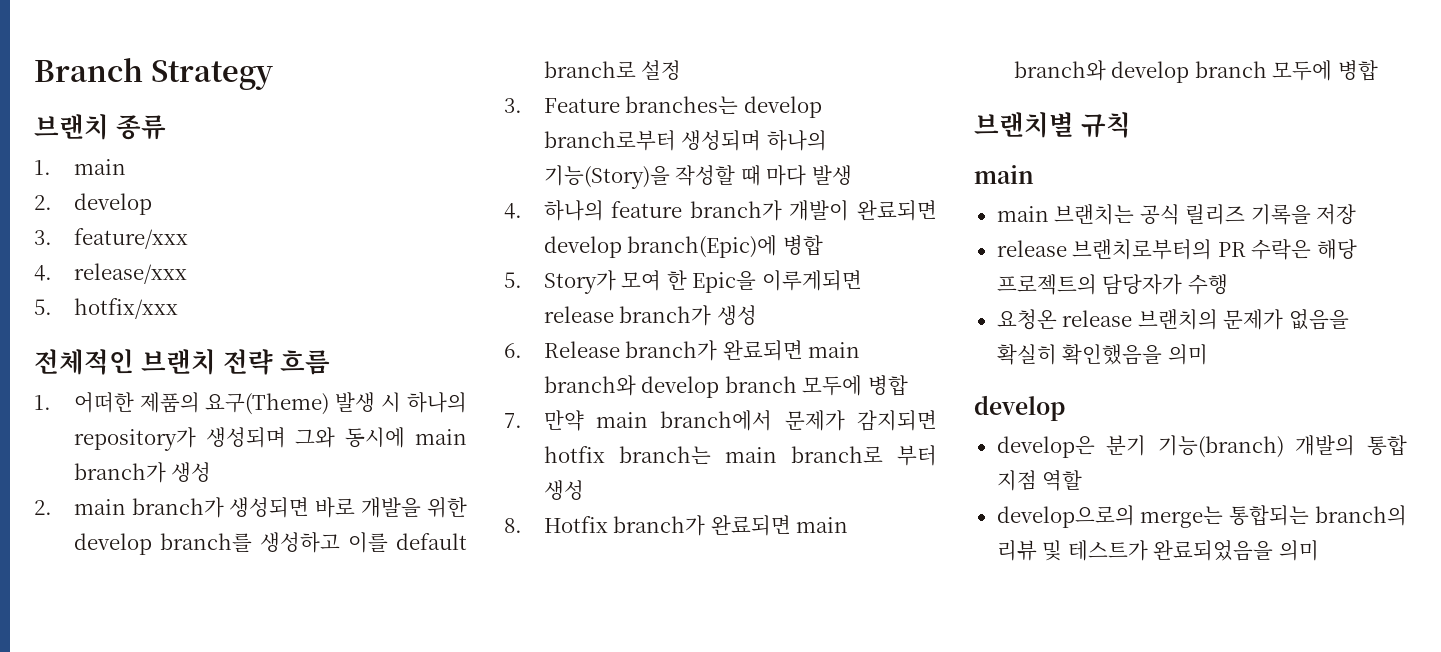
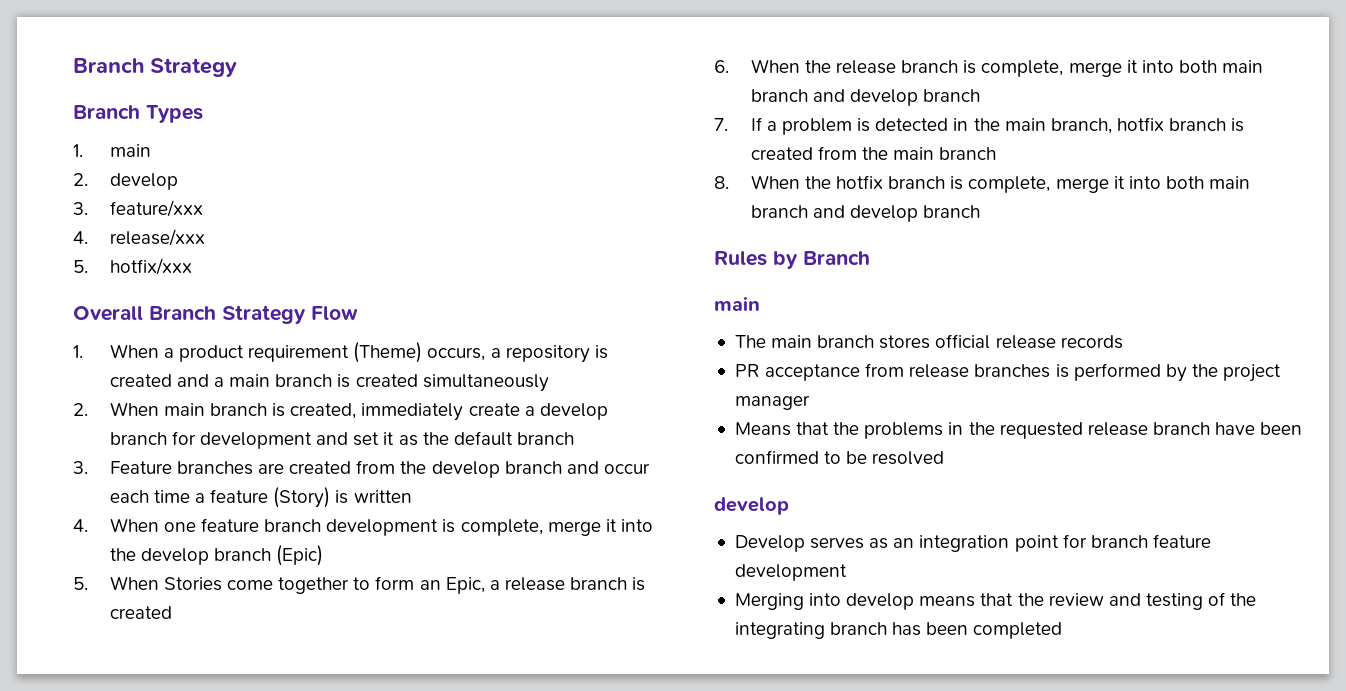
[34,114,166,140] 브랜치 종류 -> [73,105,203,123] Branch Types
[34,349,330,375] [34,392,467,415] [73,427,468,451] [73,462,212,483] [34,497,467,518] [73,532,467,555] [543,60,682,80] [504,96,822,118] [543,130,827,151] [543,165,852,189] [504,200,937,221] [543,235,823,258] [504,270,862,294] [543,305,757,326] [504,340,861,361] [543,375,908,398] 전체적인 브랜치 전략 흐름 // 1. 어떠한 제품의 요구(Theme) 발생 시 하나의 repository가 생성되며 그와 동시에 main branch가 생성 // 2. main branch가 생성되면 바로 개발을 위한 develop branch를 생성하고 이를 default branch로 설정 // 3. Feature branches는 develop branch로부터 생성되며 하나의 기능(Story)을 작성할 때 마다 발생 // 4. 하나의 feature branch가 개발이 완료되면 develop branch(Epic)에 병합 // 5. Story가 모여 한 Epic을 이루게되면 release branch가 생성 // 6. Release branch가 완료되면 main branch와 develop branch 모두에 병합 -> [73,305,358,324] [73,342,608,363] [109,374,549,392] [73,402,608,421] [109,431,574,449] [73,460,650,478] [109,487,412,508] [73,518,653,536] [109,545,324,566] [73,576,646,594] [109,606,172,619] [714,59,1264,77] [750,89,981,106] Overall Branch Strategy Flow // 1. When a product requirement (Theme) occurs, a repository is created and a main branch is created simultaneously // 2. When main branch is created, immediately create a develop branch for development and set it as the default branch // 3. Feature branches are created from the develop branch and occur each time a feature (Story) is written // 4. When one feature branch development is complete, merge it into the develop branch (Epic) // 5. When Stories come together to form an Epic, a release branch is created // 6. When the release branch is complete, merge it into both main branch and develop branch
[543,410,937,431] [543,445,937,466] [543,480,584,500] [504,515,849,536] [1013,60,1378,83] [974,112,1131,138] [974,165,1034,184] [996,204,1357,225] [996,239,1357,260] [996,274,1228,295] [996,309,1349,330] [996,344,1208,365] [974,395,1065,421] [996,435,1407,458] [996,470,1083,491] [996,505,1407,528] [996,540,1319,561] 만약 main branch에서 문제가 감지되면 hotfix branch는 main branch로 부터 생성 // 8. Hotfix branch가 완료되면 main branch와 develop branch 모두에 병합 // 브랜치별 규칙 // main // main 브랜치는 공식 릴리즈 기록을 저장 // release 브랜치로부터의 PR 수락은 해당 프로젝트의 담당자가 수행 // 요청온 release 브랜치의 문제가 없음을 확실히 확인했음을 의미 // develop // develop은 분기 기능(branch) 개발의 통합 지점 역할 // develop으로의 merge는 통합되는 branch의 리뷰 및 테스트가 완료되었음을 의미 -> [750,117,1245,135] [750,146,997,160] [714,175,1251,193] [750,205,981,222] [714,251,870,269] [714,296,760,311] [734,334,1123,349] [734,363,1282,382] [734,395,810,410] [734,422,1303,439] [734,450,945,465] [714,497,789,515] [734,534,1211,552] [734,564,847,581] [734,592,1257,610] [734,622,1063,639] If a problem is detected in the main branch, hotfix branch is created from the main branch // 8. When the hotfix branch is complete, merge it into both main branch and develop branch // Rules by Branch // main // The main branch stores official release records // PR acceptance from release branches is performed by the project manager // Means that the problems in the requested release branch have been confirmed to be resolved // develop // Develop serves as an integration point for branch feature development // Merging into develop means that the review and testing of the integrating branch has been completed

